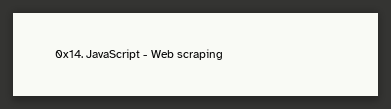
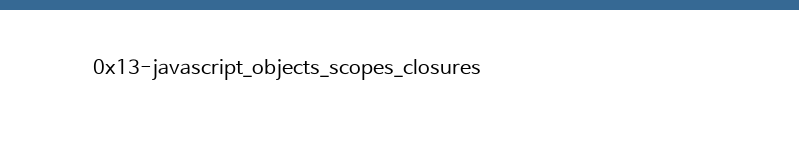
[55,49,223,60] 0x14. JavaScript - Web scraping -> [93,59,481,81] 0x13-javascript_objects_scopes_closures

